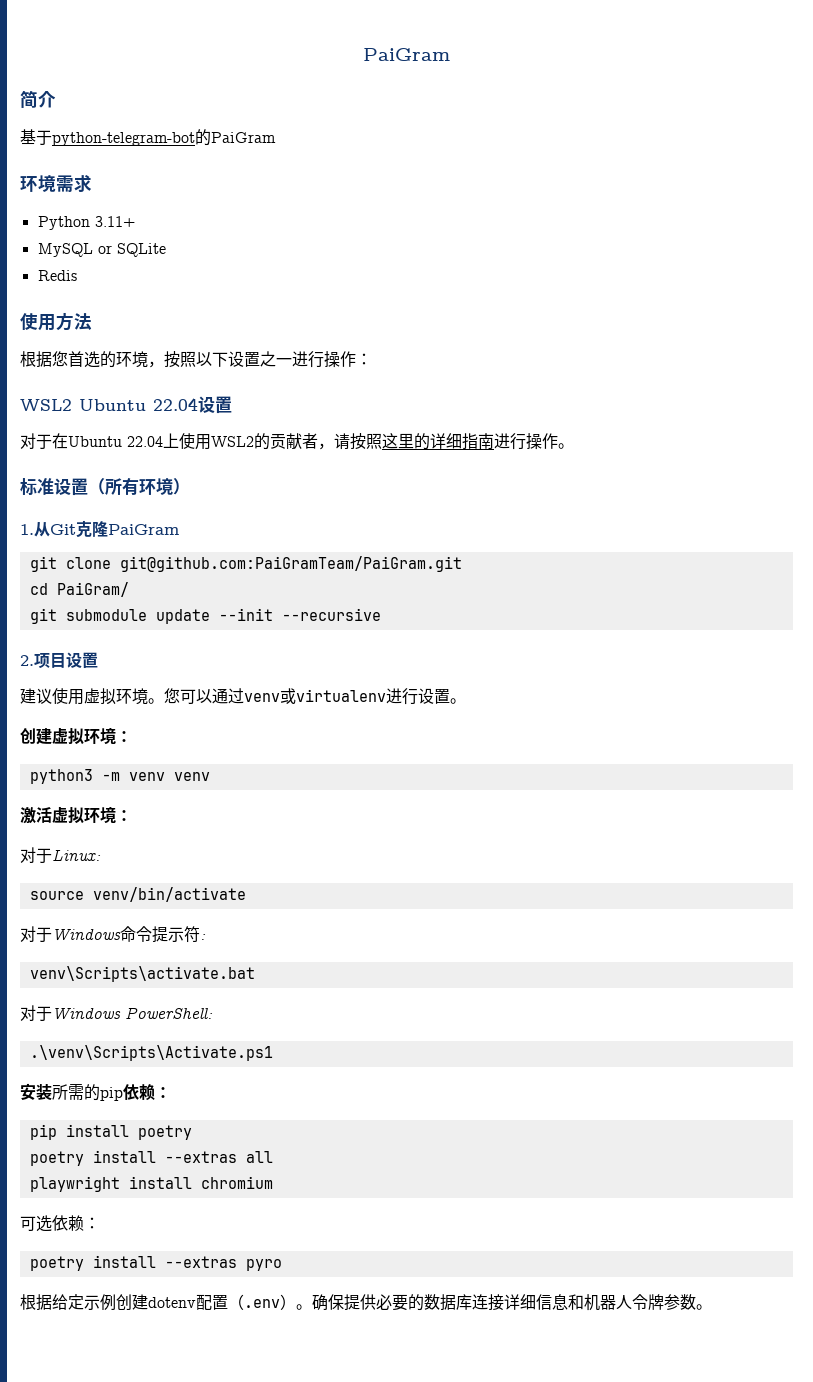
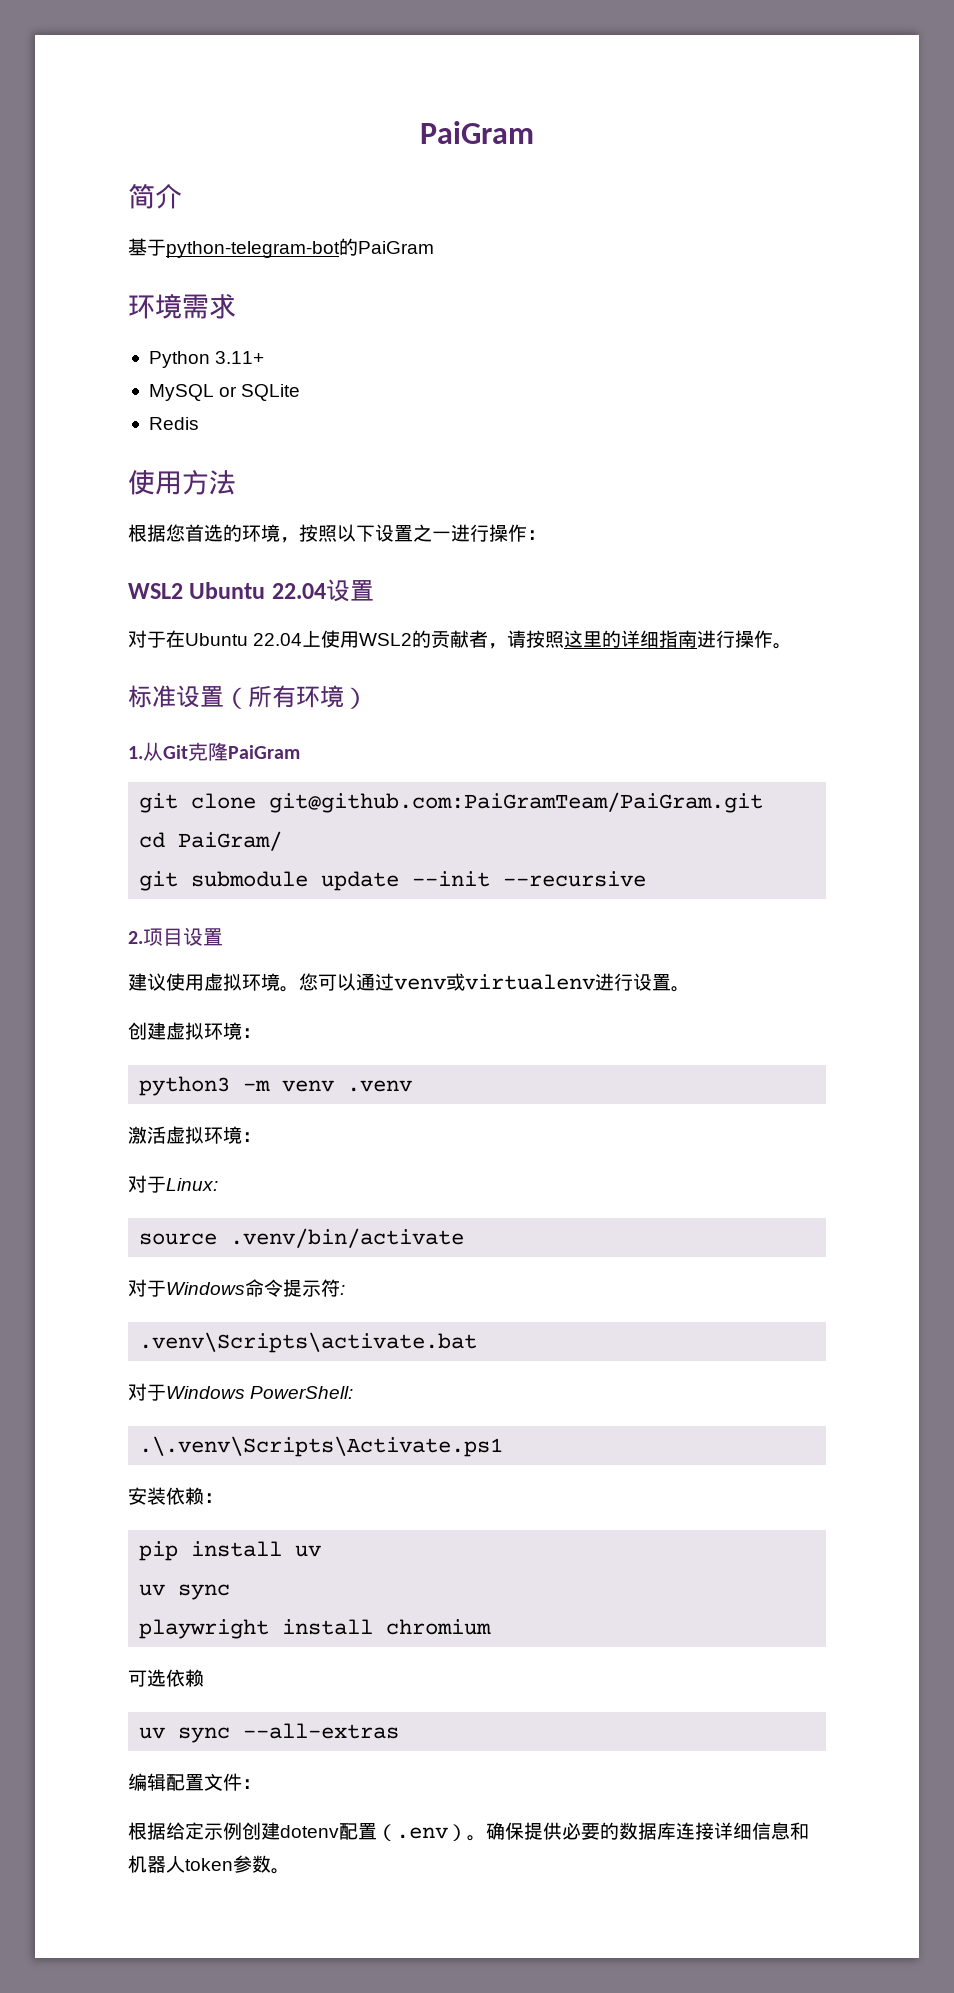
[173,772,210,781] venv -> [347,1080,413,1092] .venv
[92,887,246,902] venv/bin/activate -> [230,1228,465,1248] .venv/bin/activate
[29,966,255,982] venv\Scripts\activate.bat -> [139,1332,478,1353] .venv\Scripts\activate.bat
[29,1045,273,1061] .\venv\Scripts\Activate.ps1 -> [139,1436,504,1457] .\.venv\Scripts\Activate.ps1
[52,1084,123,1101] 所需的pip -> (166, 1496) none
[137,1125,192,1140] [29,1150,273,1166] poetry // poetry install --extras all -> [295,1545,322,1557] [139,1584,231,1600] uv // uv sync
[84,1217,100,1229] [29,1255,282,1271] ： // poetry install --extras pyro -> [139,1723,400,1743] [128,1773,261,1792] // uv sync --all-extras // 编辑配置文件：
[632,1294,664,1310] 令牌 -> [185,1858,233,1871] token

